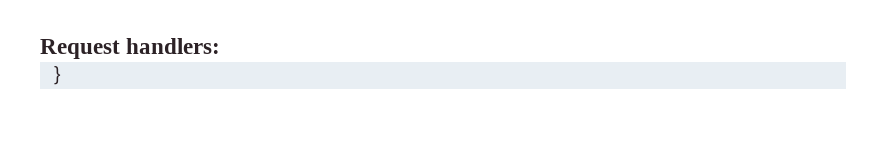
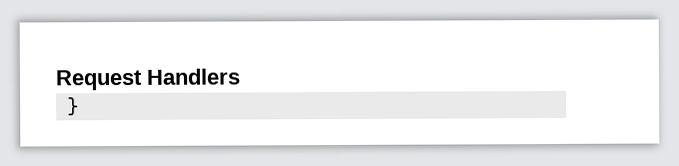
[126,38,221,54] handlers: -> [146,68,241,85] Handlers

